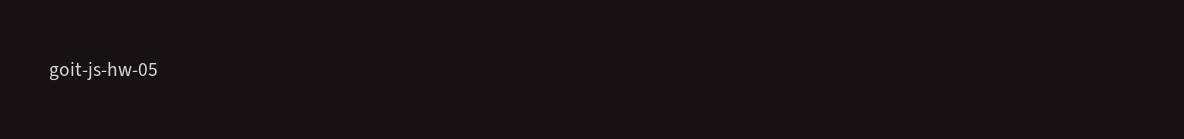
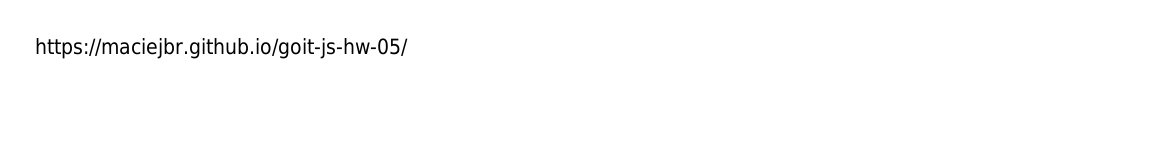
[49,61,158,81] goit-js-hw-05 -> [35,38,408,59] https://maciejbr.github.io/goit-js-hw-05/

